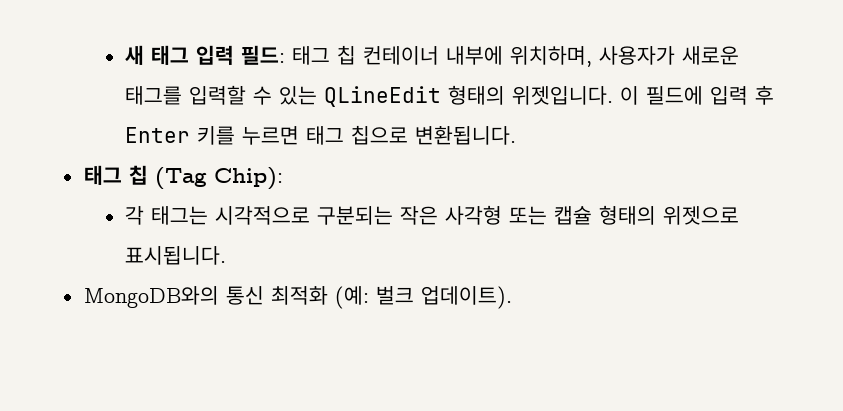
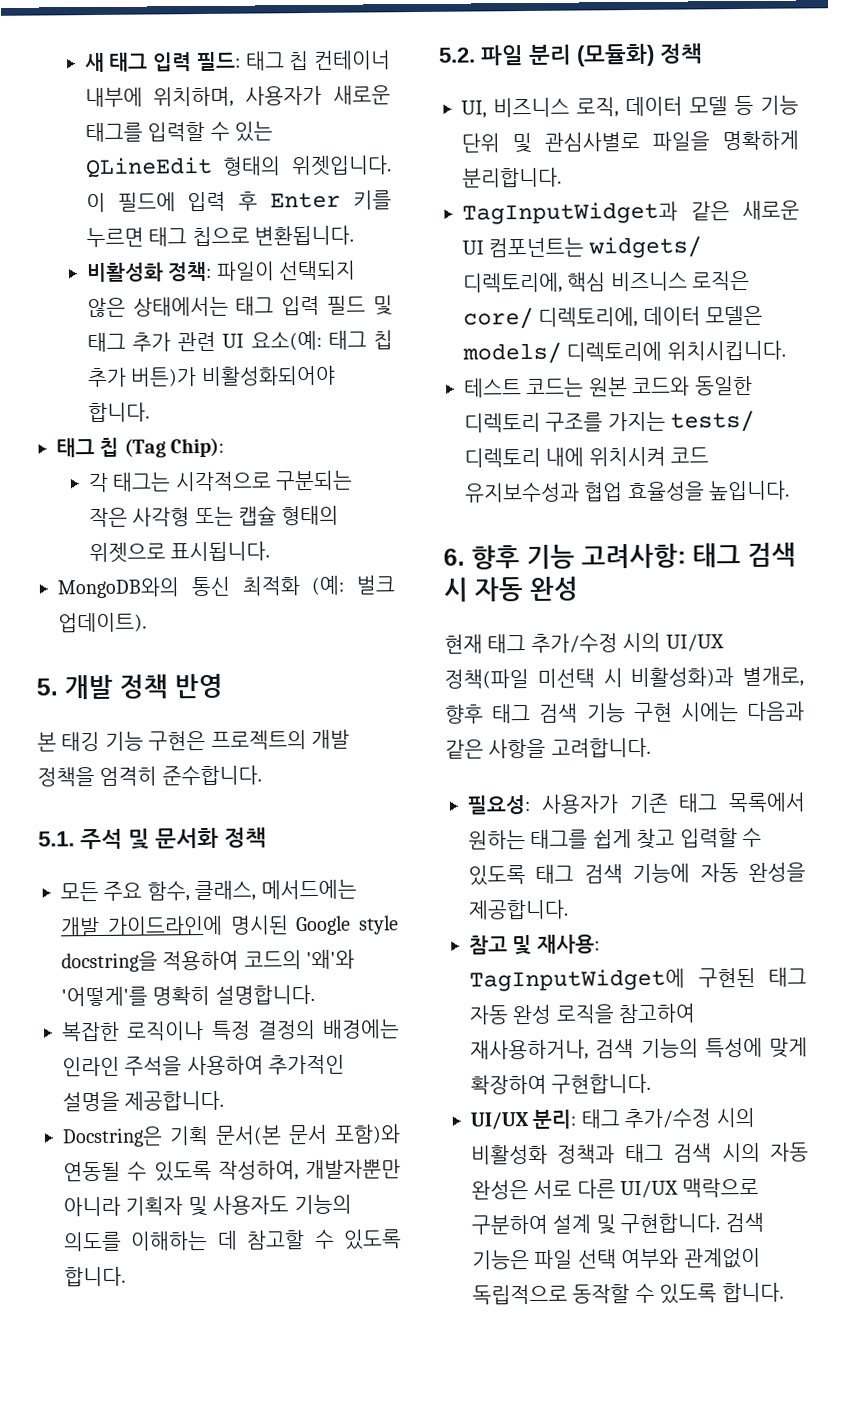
(516, 135) none -> [85,260,356,283] [86,295,393,318] [86,330,394,353] [86,365,336,388] [87,402,150,423] // 비활성화 정책: 파일이 선택되지 않은 상태에서는 태그 입력 필드 및 태그 추가 관련 UI 요소(예: 태그 칩 추가 버튼)가 비활성화되어야 합니다.
(512, 297) none -> [36,673,223,700] [37,729,350,752] [37,765,262,787] [38,827,267,850] [60,879,357,902] [60,915,399,937] [61,949,356,973] [61,984,315,1007] [61,1019,400,1042] [62,1054,346,1077] [62,1090,225,1112] [62,1124,401,1148] [63,1159,401,1182] [63,1194,352,1217] [63,1229,402,1252] [64,1266,126,1287] [438,43,703,67] [461,95,799,119] [461,130,799,154] [462,167,562,188] [462,200,800,225] [462,236,702,259] [463,270,751,294] [463,305,764,330] [462,340,786,365] [464,375,753,398] [464,410,756,433] [464,446,710,468] [464,480,791,503] [443,542,796,570] [443,576,579,602] [444,632,724,654] [444,666,804,689] [445,701,805,724] [445,737,651,759] [467,792,806,815] [468,827,762,850] [468,862,806,886] [468,899,569,920] [469,934,600,956] [469,967,807,992] [469,1003,696,1025] [470,1037,808,1061] [470,1073,652,1095] [470,1107,755,1130] [471,1142,809,1165] [471,1177,759,1200] [471,1212,764,1235] [472,1247,761,1270] [472,1282,784,1305] // 5. 개발 정책 반영 // 본 태깅 기능 구현은 프로젝트의 개발 정책을 엄격히 준수합니다. // 5.1. 주석 및 문서화 정책 // 모든 주요 함수, 클래스, 메서드에는 개발 가이드라인에 명시된 Google style docstring을 적용하여 코드의 '왜'와 '어떻게'를 명확히 설명합니다. // 복잡한 로직이나 특정 결정의 배경에는 인라인 주석을 사용하여 추가적인 설명을 제공합니다. // Docstring은 기획 문서(본 문서 포함)와 연동될 수 있도록 작성하여, 개발자뿐만 아니라 기획자 및 사용자도 기능의 의도를 이해하는 데 참고할 수 있도록 합니다. // 5.2. 파일 분리 (모듈화) 정책 // UI, 비즈니스 로직, 데이터 모델 등 기능 단위 및 관심사별로 파일을 명확하게 분리합니다. // TagInputWidget과 같은 새로운 UI 컴포넌트는 widgets/ 디렉토리에, 핵심 비즈니스 로직은 core/ 디렉토리에, 데이터 모델은 models/ 디렉토리에 위치시킵니다. // 테스트 코드는 원본 코드와 동일한 디렉토리 구조를 가지는 tests/ 디렉토리 내에 위치시켜 코드 유지보수성과 협업 효율성을 높입니다. // 6. 향후 기능 고려사항: 태그 검색 시 자동 완성 // 현재 태그 추가/수정 시의 UI/UX 정책(파일 미선택 시 비활성화)과 별개로, 향후 태그 검색 기능 구현 시에는 다음과 같은 사항을 고려합니다. // 필요성: 사용자가 기존 태그 목록에서 원하는 태그를 쉽게 찾고 입력할 수 있도록 태그 검색 기능에 자동 완성을 제공합니다. // 참고 및 재사용: TagInputWidget에 구현된 태그 자동 완성 로직을 참고하여 재사용하거나, 검색 기능의 특성에 맞게 확장하여 구현합니다. // UI/UX 분리: 태그 추가/수정 시의 비활성화 정책과 태그 검색 시의 자동 완성은 서로 다른 UI/UX 맥락으로 구분하여 설계 및 구현합니다. 검색 기능은 파일 선택 여부와 관계없이 독립적으로 동작할 수 있도록 합니다.

